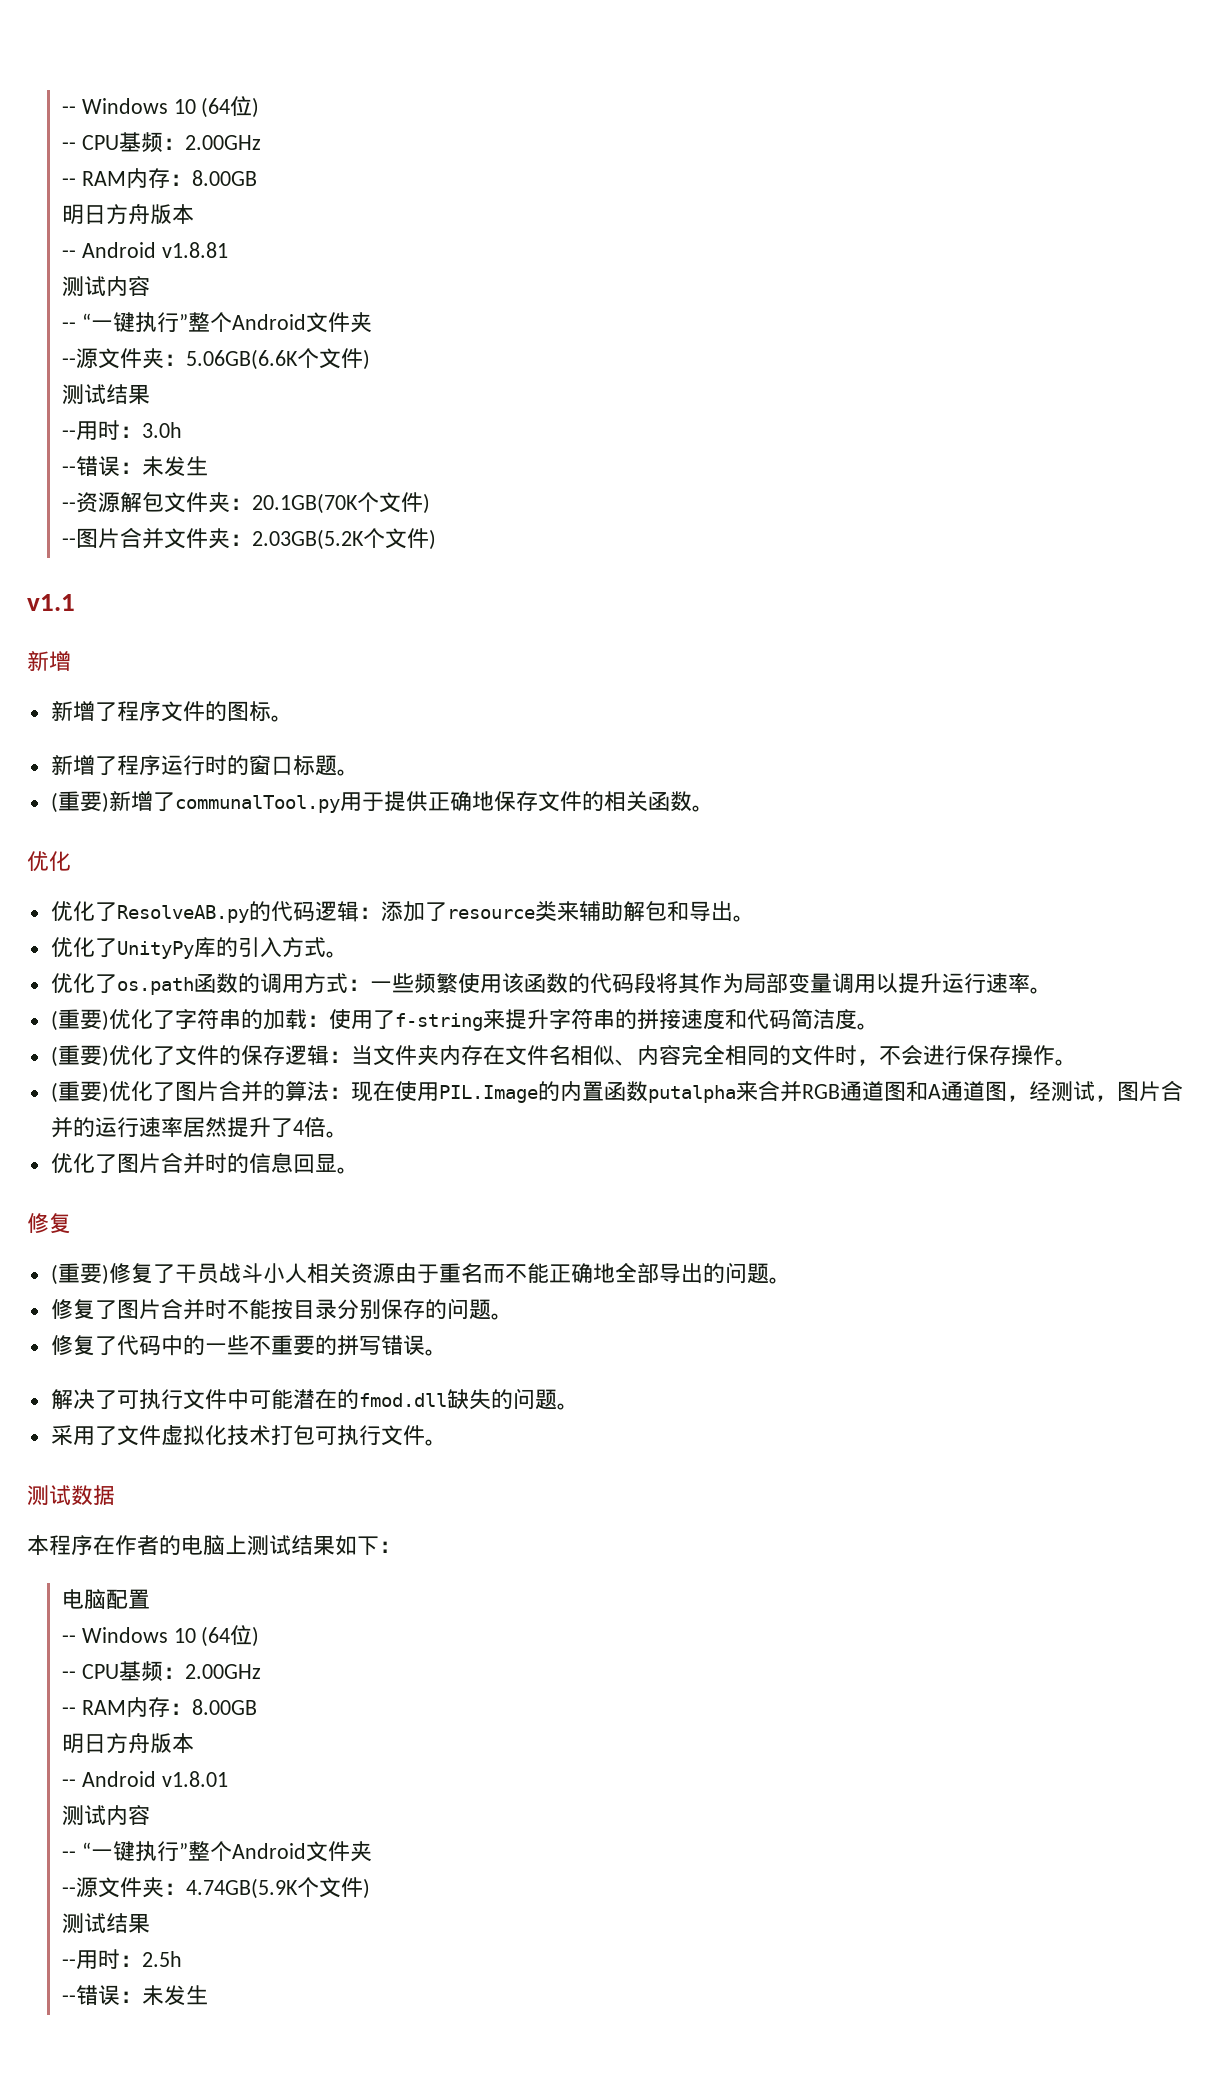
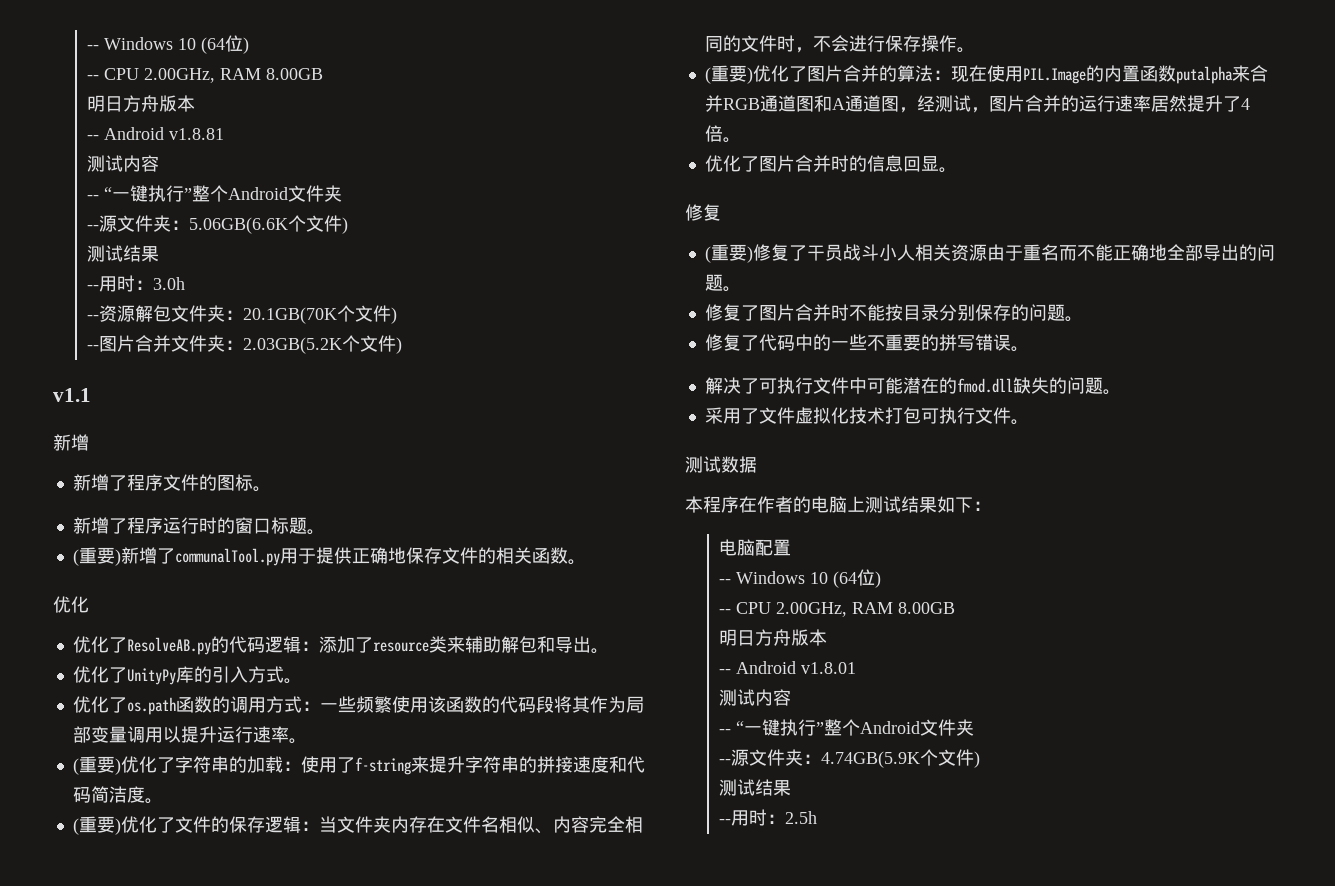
[61,96,260,118] [61,132,261,152] [61,168,192,188] -- Windows 10 (64位) // -- CPU基频：2.00GHz // -- RAM内存： -> [87,35,250,54] [87,68,262,83] -- Windows 10 (64位) // -- CPU 2.00GHz, RAM
[61,456,208,476] // --错误：未发生 -> (186, 283) none
[118,1661,261,1681] [61,1697,192,1717] 基频：2.00GHz // -- RAM内存： -> [776,602,894,617] 2.00GHz, RAM
[61,1985,208,2005] // --错误：未发生 -> (818, 817) none

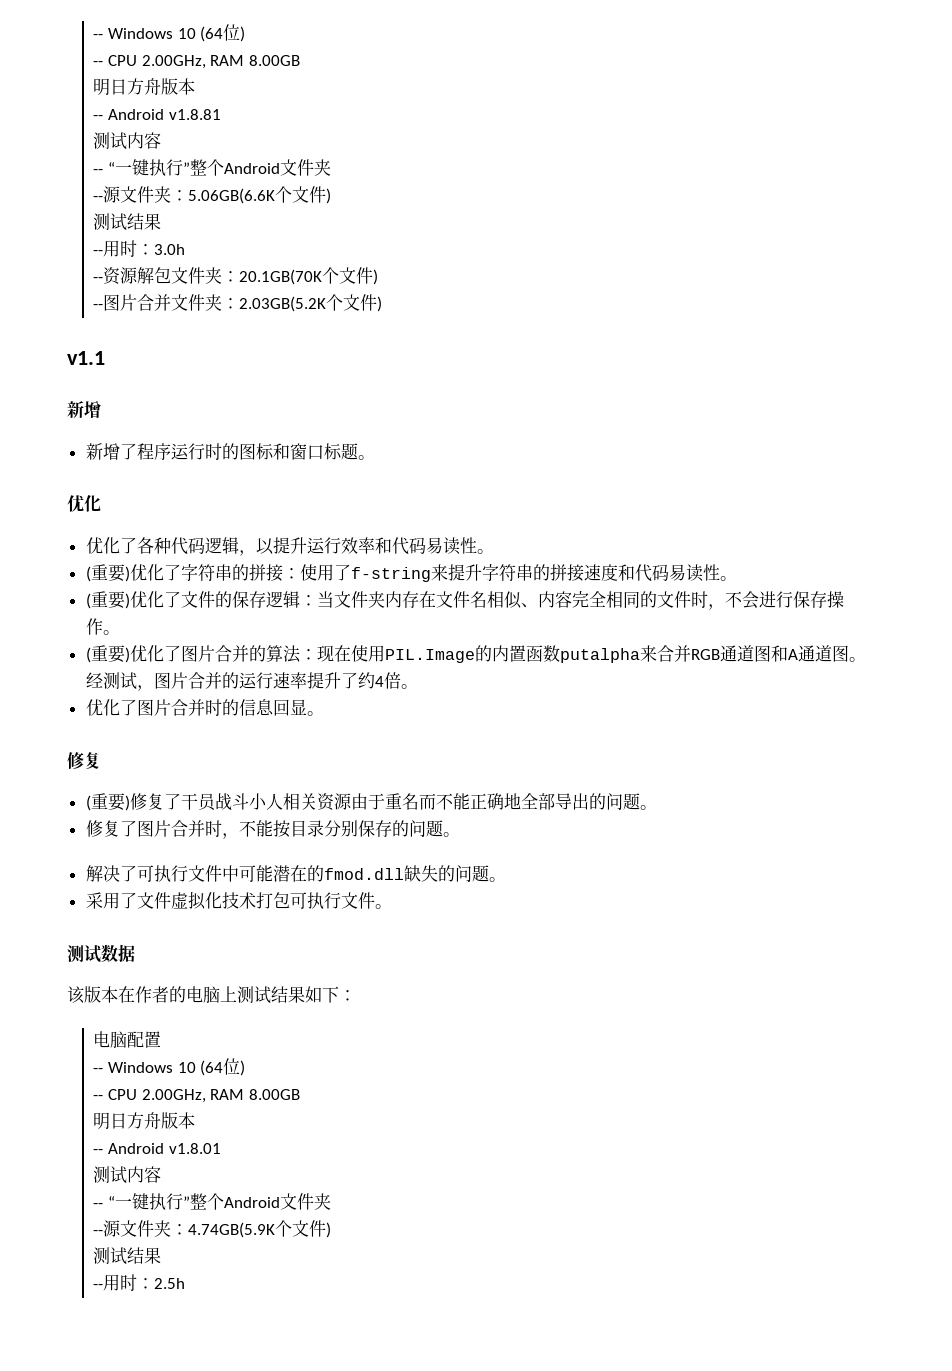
[72,474,271,492] // 新增了程序文件的图标。 -> (101, 410) none
(235, 525) none -> [238,443,290,460] 图标和
[72,547,586,566] // (重要)新增了communalTool.py用于提供正确地保存文件的相关函数。 -> (375, 457) none
[126,636,229,655] ResolveAB.py的 -> [136,537,171,554] 各种
[300,636,609,654] [72,666,302,685] [72,696,644,715] [72,726,289,743] ：添加了resource类来辅助解包和导出。 // 优化了UnityPy库的引入方式。 // 优化了os.path函数的调用方式：一些频繁使用该函数的代码段将其作为局部变量调用以提升运行速率 -> [238,537,477,556] ，以提升运行效率和代码易读性
[246,756,283,773] 加载 -> [248,564,283,582] 拼接
[90,786,145,803] 简洁度 -> [668,564,720,582] 易读性
[898,107,917,113] ， -> [848,657,866,662] 。
[1150,95,1241,112] 居然提升了 -> [306,672,375,689] 提升了约
(849, 312) none -> [221,833,239,839] ，
[704,334,1029,352] // 修复了代码中的一些不重要的拼写错误。 -> (460, 834) none
[685,496,739,513] 本程序 -> [67,986,118,1004] 该版本

